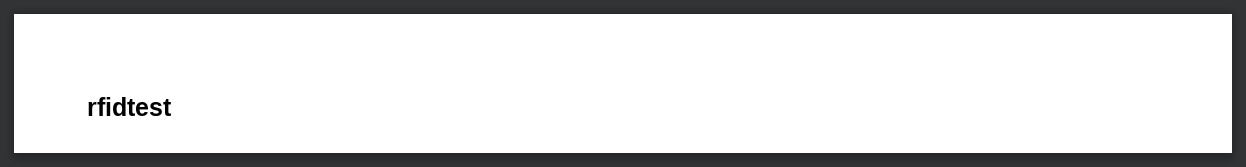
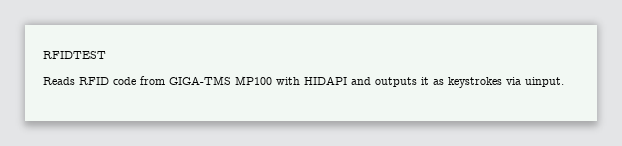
[87,97,172,116] rfidtest -> [43,51,106,59] [43,76,564,88] RFIDTEST // Reads RFID code from GIGA-TMS MP100 with HIDAPI and outputs it as keystrokes via uinput.

